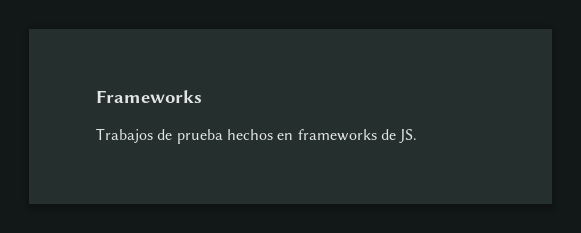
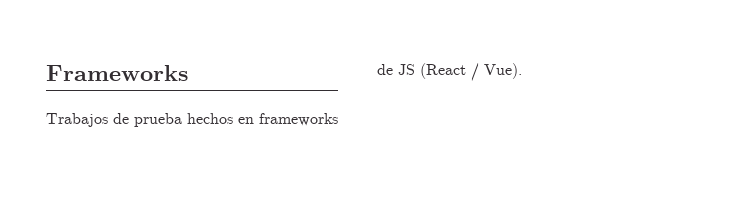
[399,129,418,143] JS. -> [398,63,522,81] JS (React / Vue).

